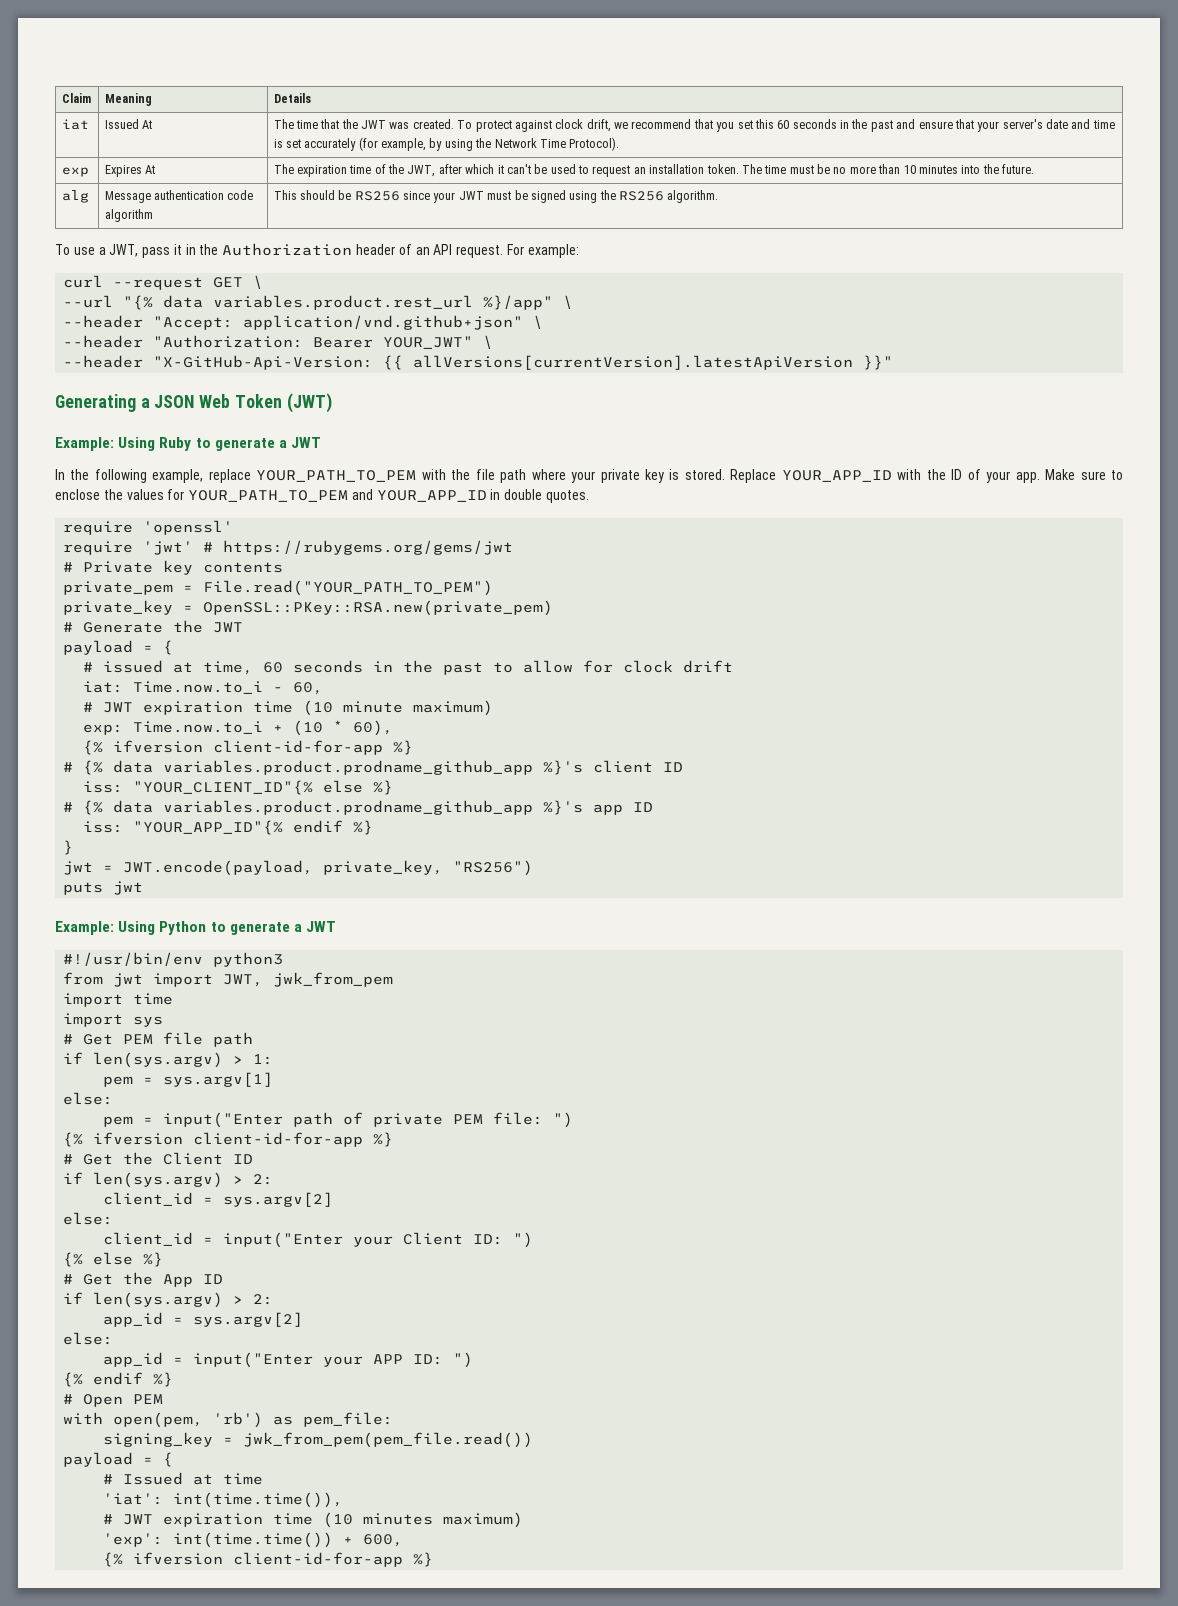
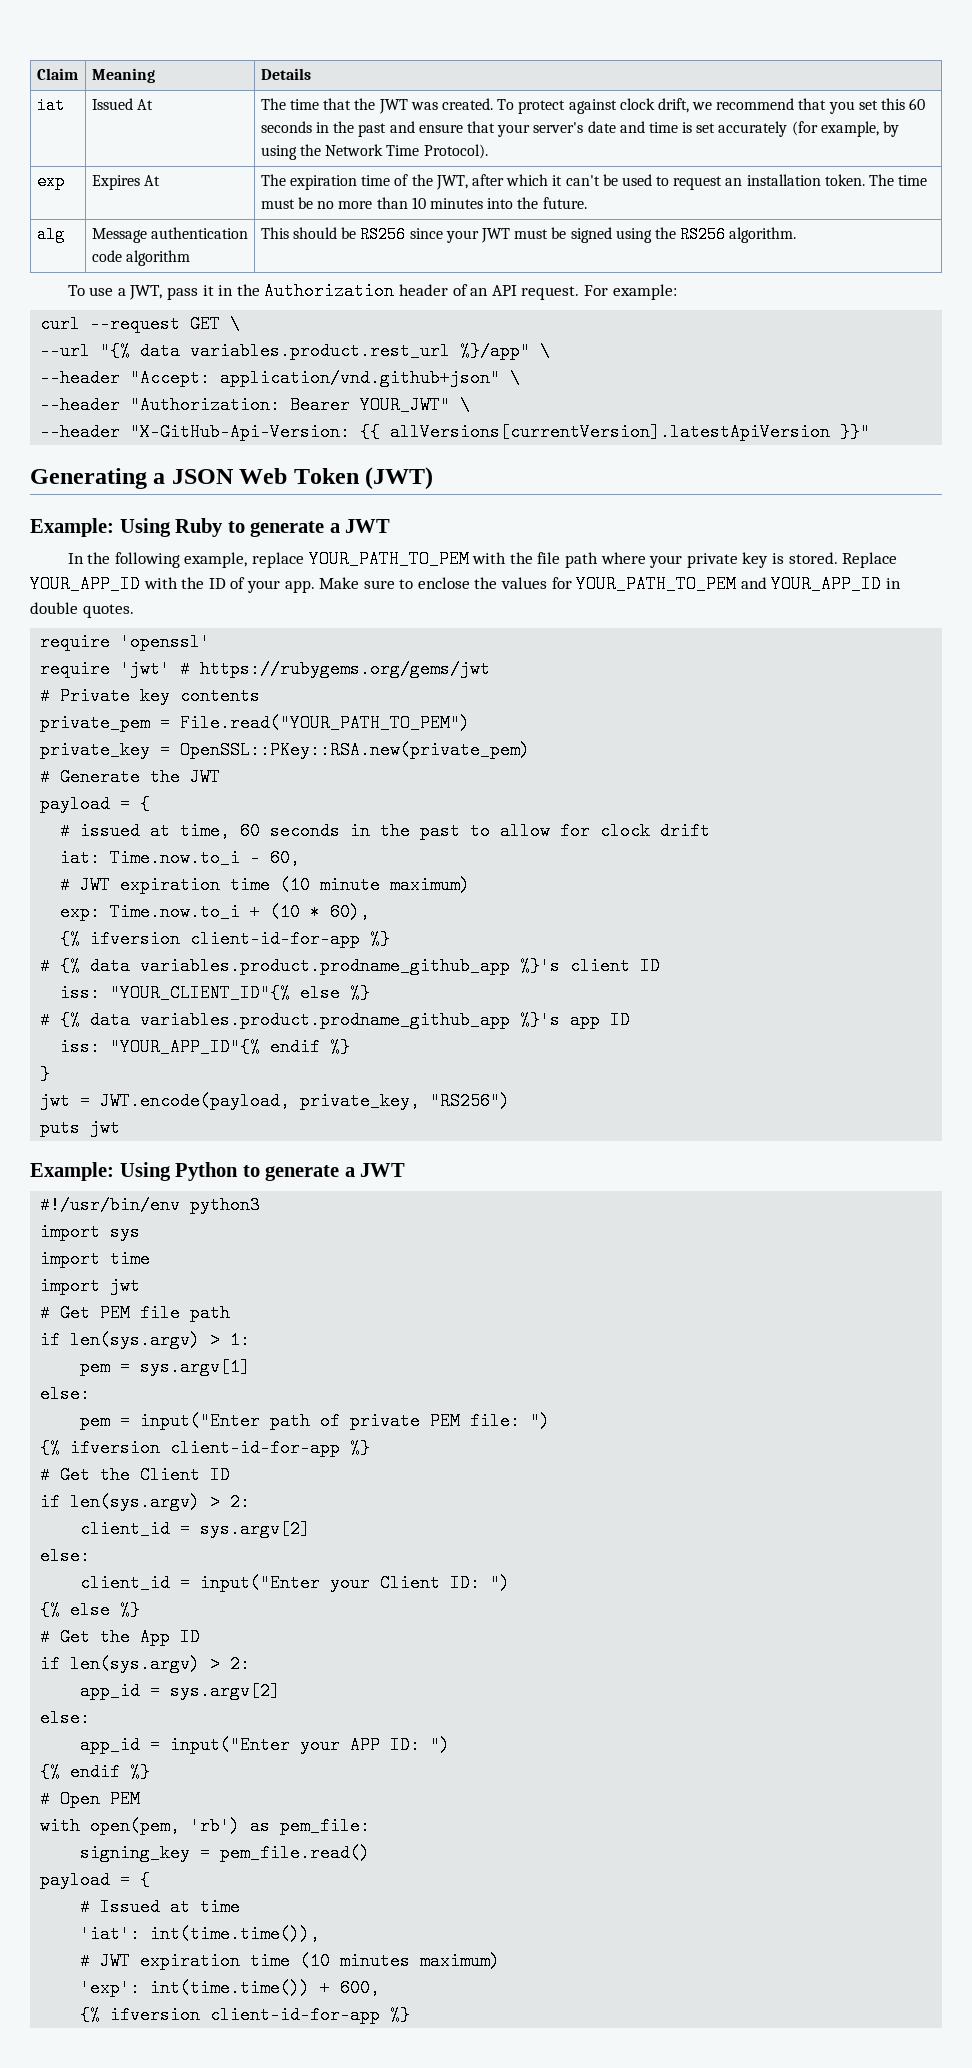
[63,972,394,987] from jwt import JWT, jwk_from_pem -> [40,1223,141,1241] import sys
[133,1016,164,1027] sys -> [110,1277,141,1295] jwt
[243,1432,534,1448] jwk_from_pem(pem_file.read()) -> [220,1844,371,1862] pem_file.read()

